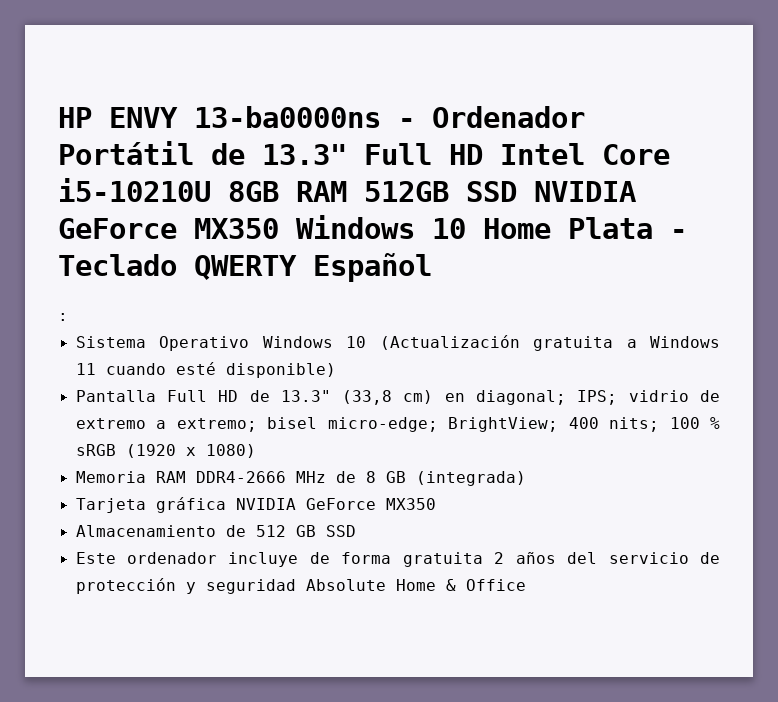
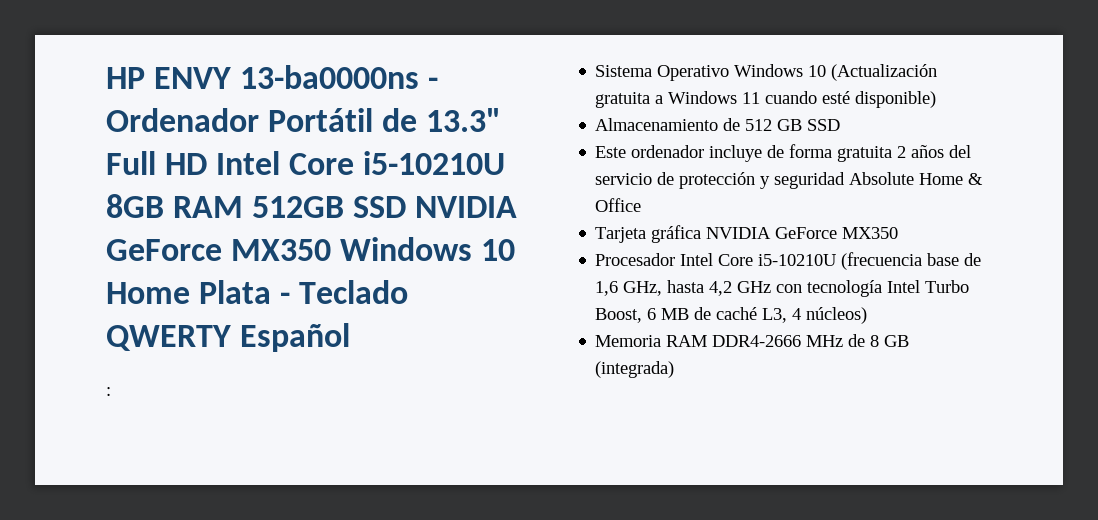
[75,390,720,405] [75,417,721,432] [75,444,256,458] [75,471,526,486] [75,497,436,513] // Pantalla Full HD de 13.3" (33,8 cm) en diagonal; IPS; vidrio de extremo a extremo; bisel micro-edge; BrightView; 400 nits; 100 % sRGB (1920 x 1080) // Memoria RAM DDR4-2666 MHz de 8 GB (integrada) // Tarjeta gráfica NVIDIA GeForce MX350 -> (937, 99) none
(526, 585) none -> [595,225,899,243] [595,252,982,270] [595,280,970,297] [595,307,868,324] [595,334,910,347] [595,361,675,378] // Tarjeta gráfica NVIDIA GeForce MX350 // Procesador Intel Core i5-10210U (frecuencia base de 1,6 GHz, hasta 4,2 GHz con tecnología Intel Turbo Boost, 6 MB de caché L3, 4 núcleos) // Memoria RAM DDR4-2666 MHz de 8 GB (integrada)

